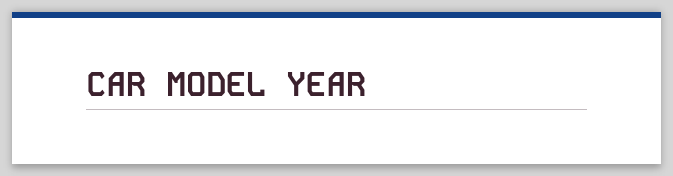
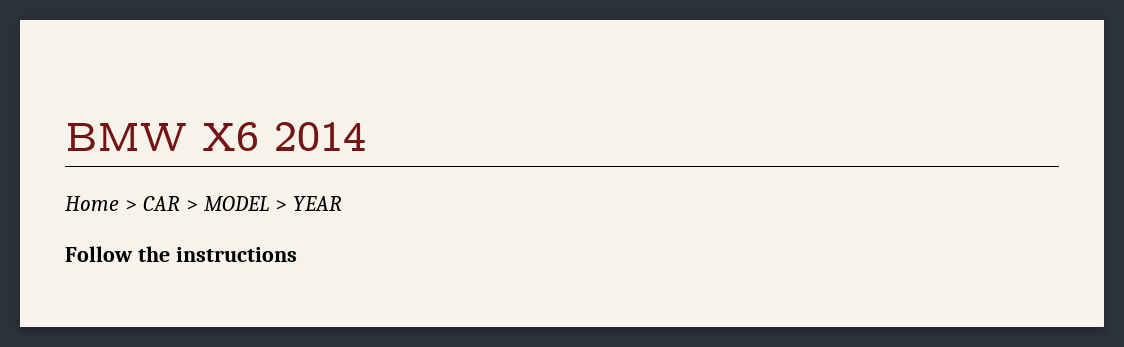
[86,72,366,96] CAR MODEL YEAR -> [65,122,366,151] [65,196,342,211] [65,246,297,262] BMW X6 2014 // Home > CAR > MODEL > YEAR // Follow the instructions

